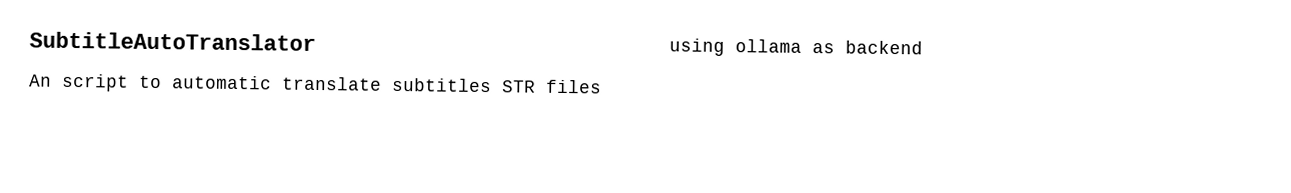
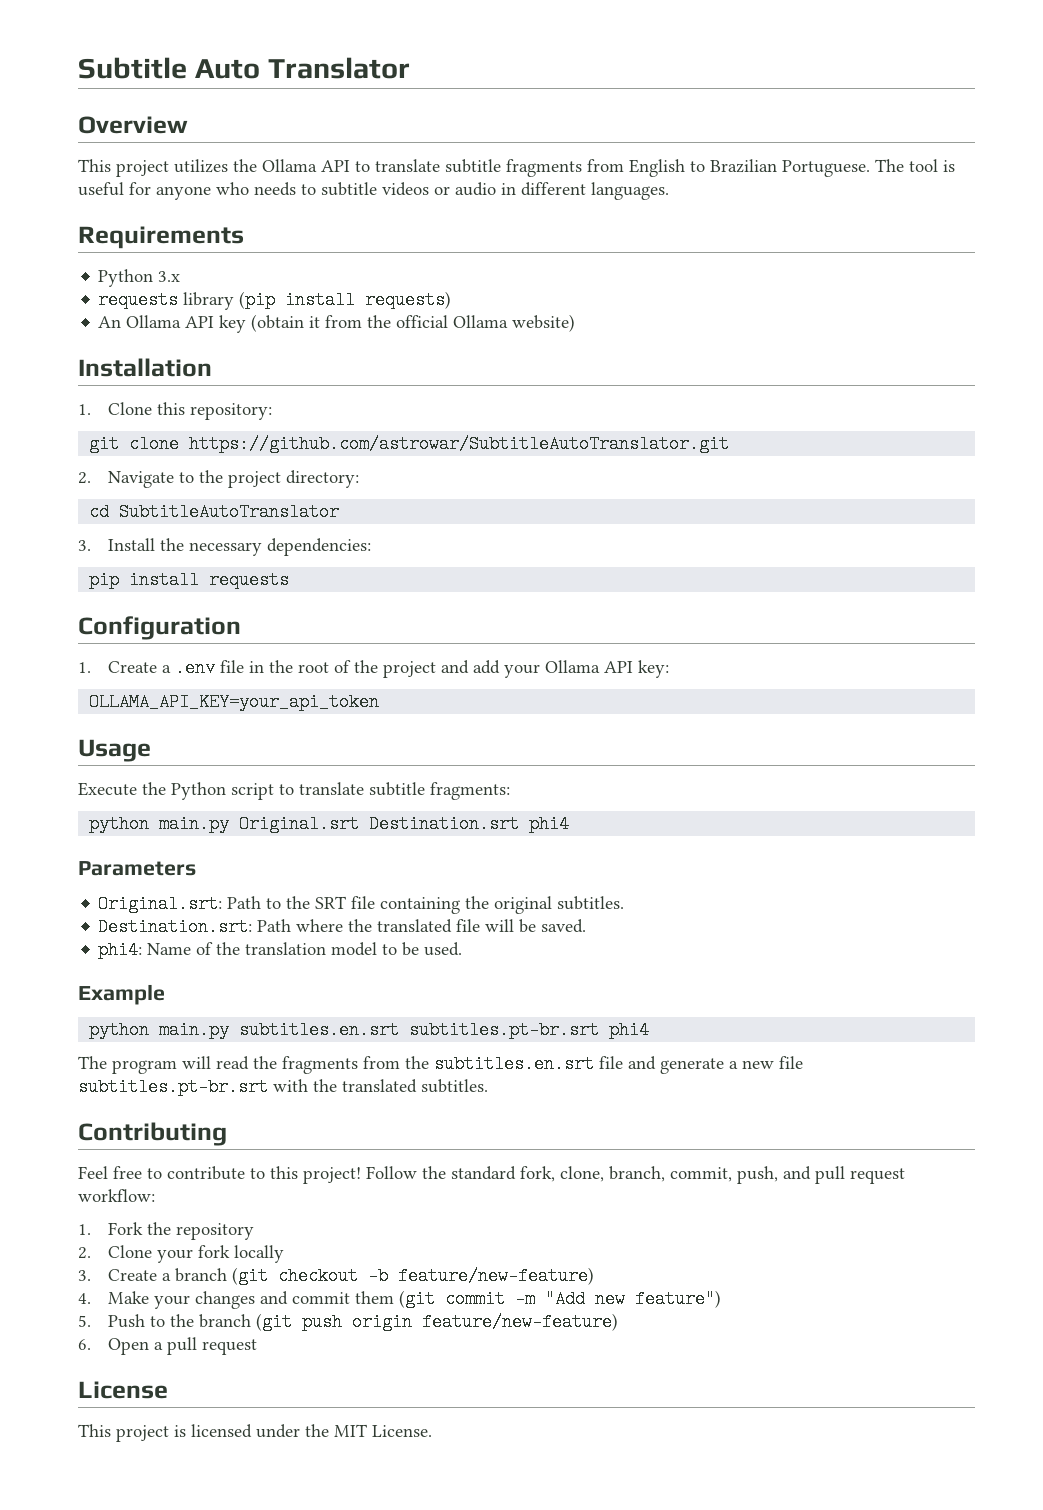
[29,31,316,51] [29,73,602,94] [669,38,923,56] SubtitleAutoTranslator // An script to automatic translate subtitles STR files using ollama as backend -> [78,57,410,79] [78,116,188,134] [78,159,955,177] [78,182,669,200] [78,226,244,249] [98,269,181,287] [98,291,452,310] [98,314,576,333] [78,358,212,377] [78,402,273,420] [89,435,730,453] [78,470,360,488] [89,503,340,521] [78,538,372,556] [89,571,290,589] [78,616,241,640] [78,659,670,678] [89,693,380,711] [78,739,151,762] [78,782,510,800] [89,815,570,833] [78,861,196,876] [98,895,625,914] [98,918,587,936] [98,941,463,959] [78,984,165,1005] [89,1021,650,1039] [78,1055,803,1074] [78,1078,488,1096] [78,1122,227,1146] [78,1166,905,1184] [78,1189,155,1202] [78,1222,255,1240] [78,1245,285,1263] [78,1267,595,1285] [78,1290,722,1309] [78,1313,619,1331] [78,1337,258,1355] [78,1381,168,1399] [78,1424,432,1442] Subtitle Auto Translator // Overview // This project utilizes the Ollama API to translate subtitle fragments from English to Brazilian Portuguese. The tool is useful for anyone who needs to subtitle videos or audio in different languages. // Requirements // Python 3.x // requests library (pip install requests) // An Ollama API key (obtain it from the official Ollama website) // Installation // 1. Clone this repository: // git clone https://github.com/astrowar/SubtitleAutoTranslator.git // 2. Navigate to the project directory: // cd SubtitleAutoTranslator // 3. Install the necessary dependencies: // pip install requests // Configuration // 1. Create a .env file in the root of the project and add your Ollama API key: // OLLAMA_API_KEY=your_api_token // Usage // Execute the Python script to translate subtitle fragments: // python main.py Original.srt Destination.srt phi4 // Parameters // Original.srt: Path to the SRT file containing the original subtitles. // Destination.srt: Path where the translated file will be saved. // phi4: Name of the translation model to be used. // Example // python main.py subtitles.en.srt subtitles.pt-br.srt phi4 // The program will read the fragments from the subtitles.en.srt file and generate a new file subtitles.pt-br.srt with the translated subtitles. // Contributing // Feel free to contribute to this project! Follow the standard fork, clone, branch, commit, push, and pull request workflow: // 1. Fork the repository // 2. Clone your fork locally // 3. Create a branch (git checkout -b feature/new-feature) // 4. Make your changes and commit them (git commit -m "Add new feature") // 5. Push to the branch (git push origin feature/new-feature) // 6. Open a pull request // License // This project is licensed under the MIT License.

